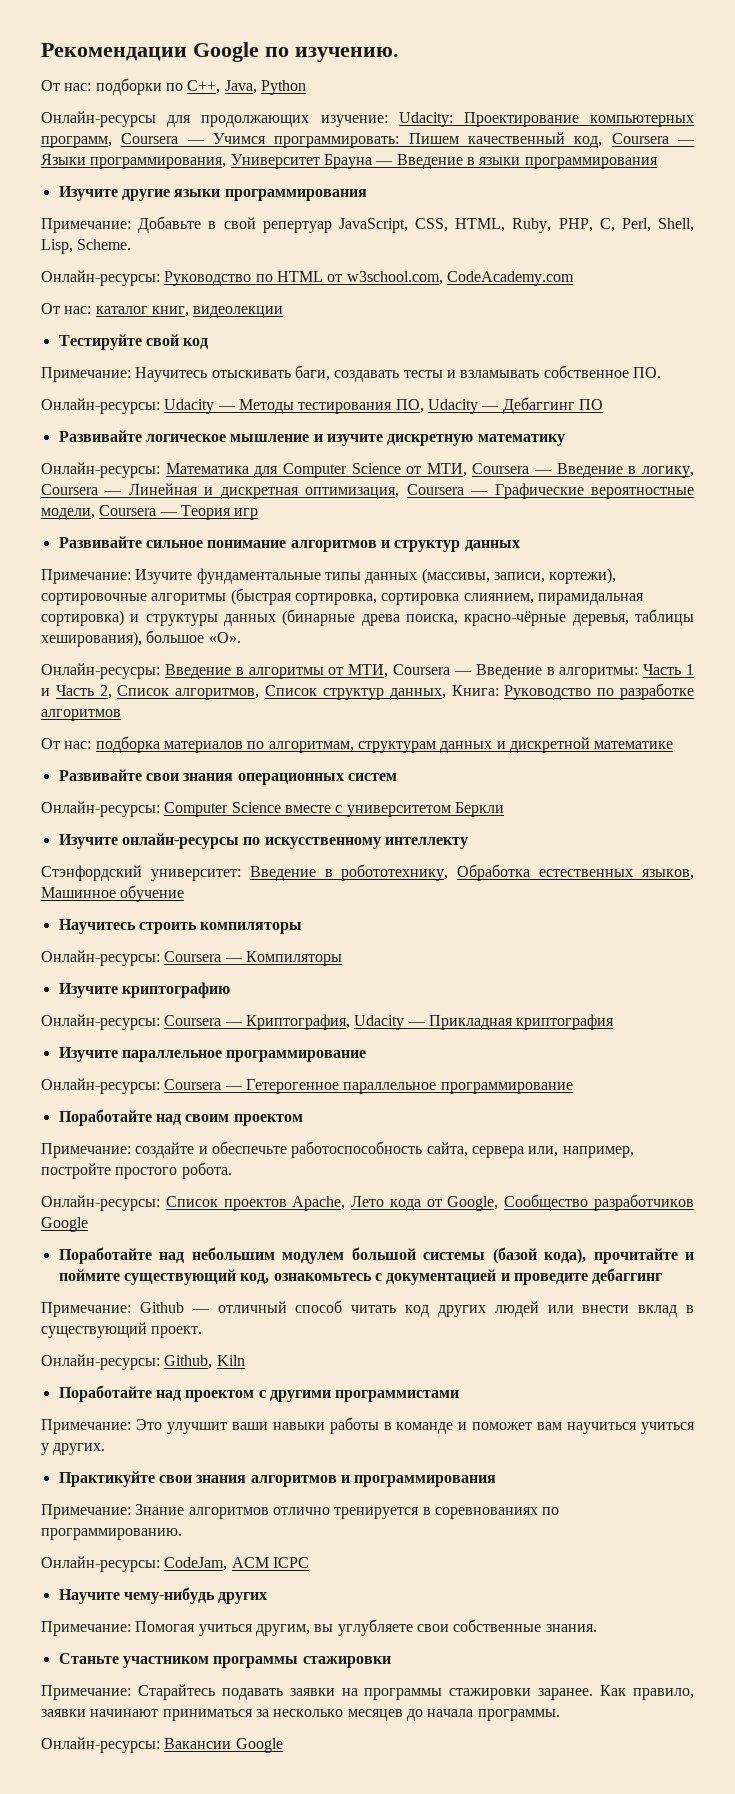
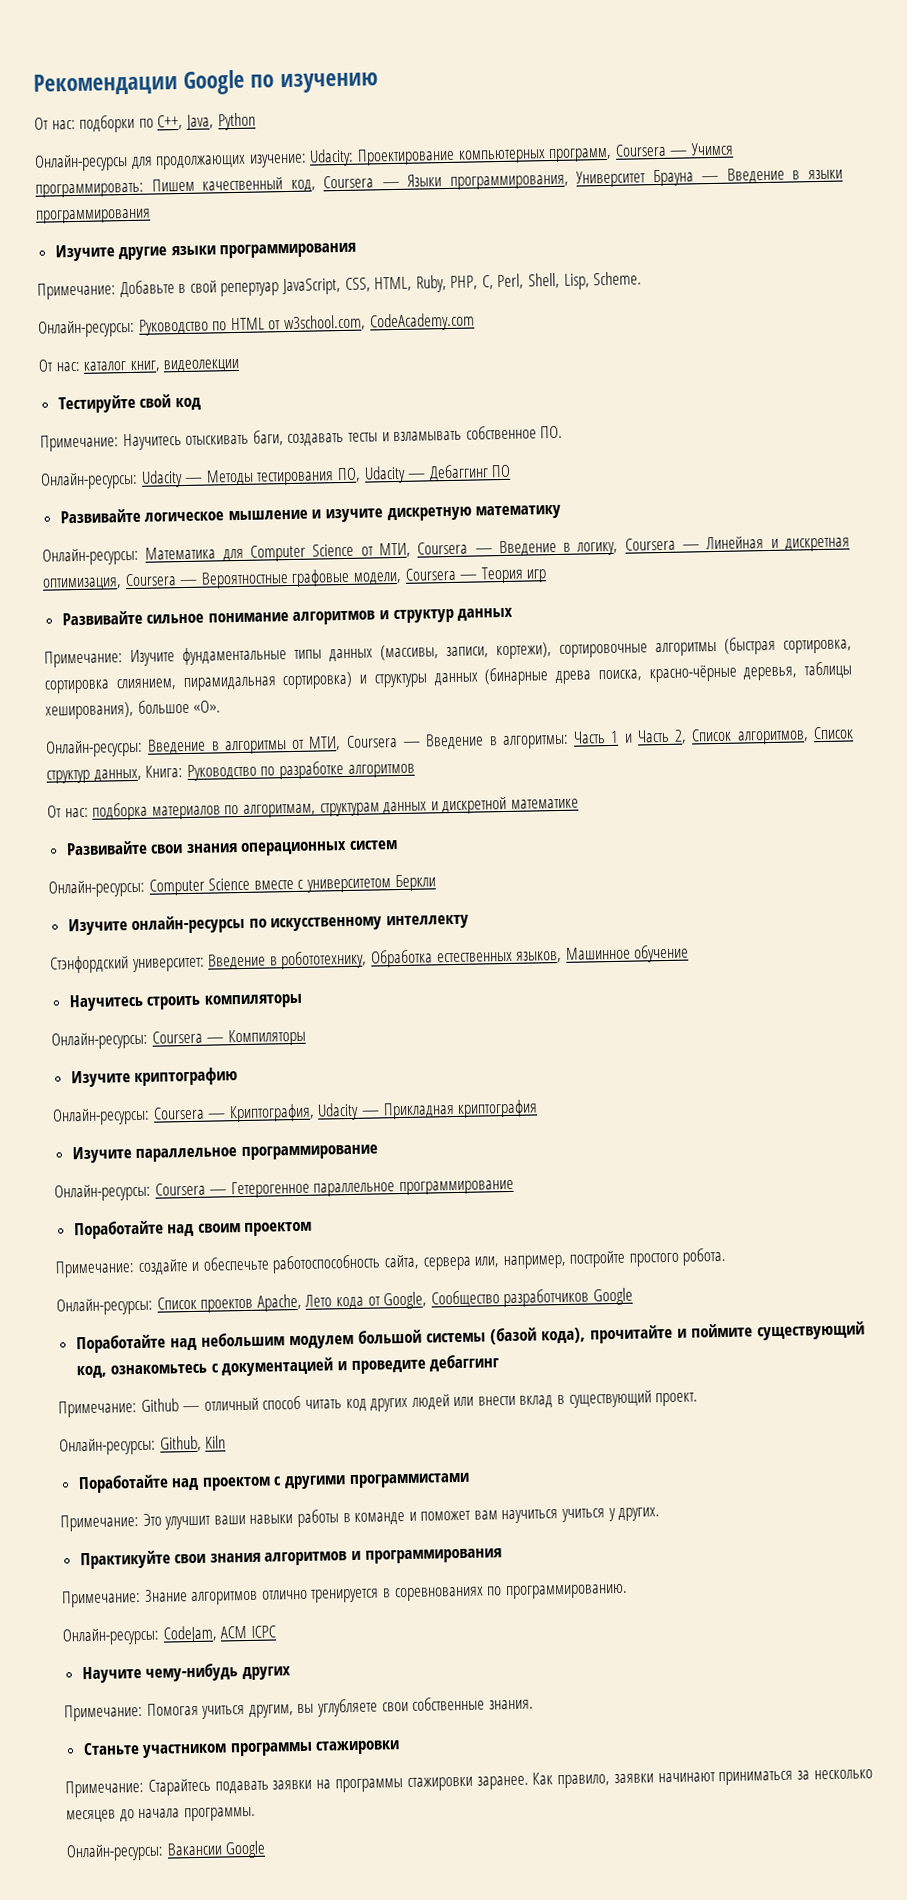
[295,47,399,62] изучению. -> [279,72,378,94] изучению
[494,483,695,499] Графические вероятностные -> [200,568,351,589] Вероятностные графовые

